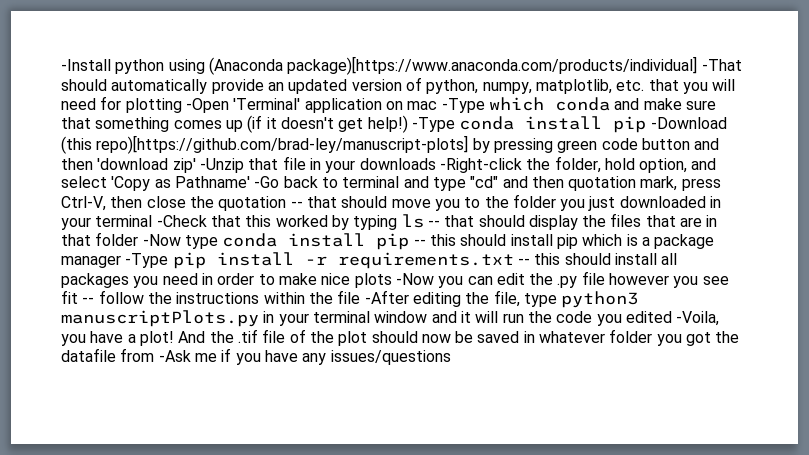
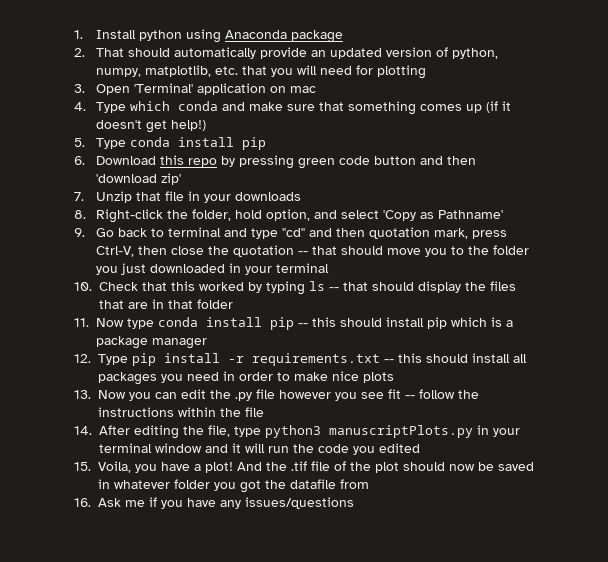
[61,56,742,75] -Install python using (Anaconda package)[https://www.anaconda.com/products/individual] -That -> [74,29,343,43] [74,48,124,57] 1. Install python using Anaconda package // 2. That
[185,98,229,113] -Open -> [74,84,130,95] // 3. Open
[441,98,485,113] -Type -> [74,102,126,113] // 4. Type
[411,116,727,133] [61,135,469,154] -Type conda install pip -Download (this repo)[https://github.com/brad-ley/manuscript-plots] -> [74,137,266,150] [74,155,217,167] // 5. Type conda install pip // 6. Download this repo
[199,158,244,173] -Unzip -> [74,191,132,203] // 7. Unzip
[439,158,522,173] -Right-click -> [74,209,163,223] // 8. Right-click
[254,176,280,188] -Go -> [74,228,114,237] // 9. Go
[156,215,207,227] -Check -> [74,282,138,291] // 10. Check
[142,234,181,246] -Now -> [74,318,124,327] // 11. Now
[125,253,169,268] -Type -> [74,354,128,365] // 12. Type
[395,273,434,285] -Now -> [74,390,126,399] // 13. Now
[364,290,409,304] -After -> [74,425,130,435] // 14. After
[676,311,720,326] -Voila, -> [74,461,131,473] // 15. Voila,
[158,350,191,362] -Ask -> [74,498,121,507] // 16. Ask

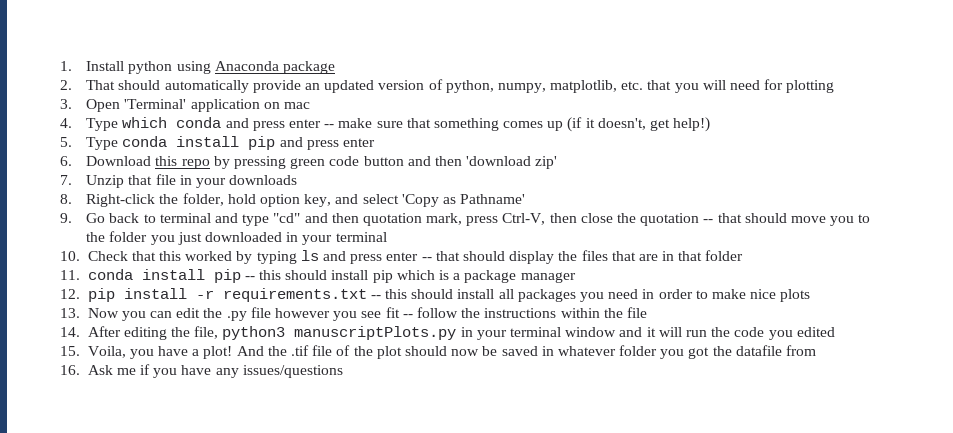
(245, 106) none -> [252,119,335,131] press enter --
[95,120,142,129] doesn't -> [597,118,646,130] doesn't,
(266, 143) none -> [279,137,375,150] and press enter
[265,209,310,221] option, -> [259,194,332,207] option key,
(325, 286) none -> [323,251,419,264] and press enter
[96,318,154,329] Now type -> (80, 275) none
[98,354,128,365] Type -> (80, 294) none
[234,426,261,437] type -> (219, 332) none

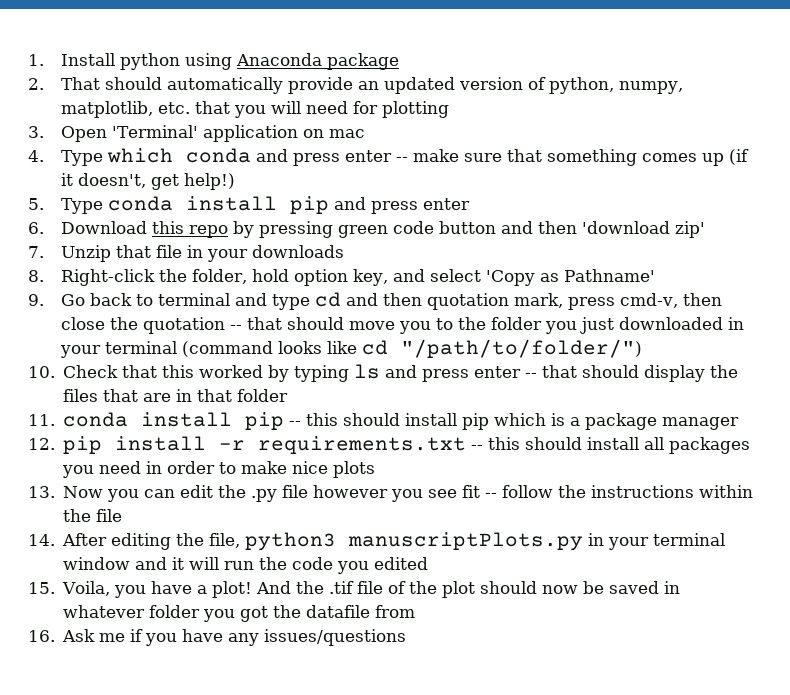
[273,213,301,223] "cd" -> [314,292,341,307] cd
[502,213,546,225] Ctrl-V, -> [619,293,678,308] cmd-v,
(387, 237) none -> [181,339,642,358] (command looks like cd "/path/to/folder/")

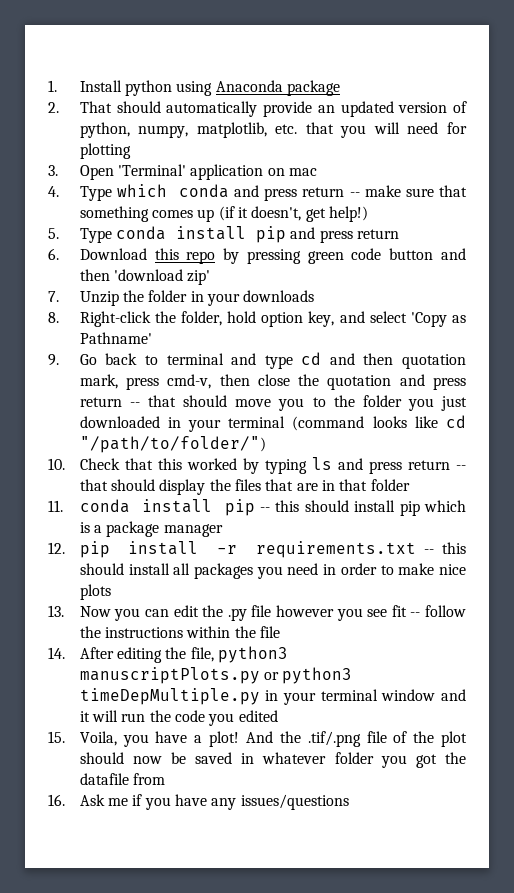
[344,150,392,162] enter -> [302,187,345,197] return
[422,198,470,210] enter -> [357,229,400,239] return
[115,245,182,258] that file -> [123,290,188,302] the folder
(225, 325) none -> [399,374,466,390] [79,397,122,407] and press return
[474,366,522,378] enter -> [407,460,450,470] return
(584, 541) none -> [264,667,353,684] [79,688,260,705] or python3 timeDepMultiple.py
[329,581,355,594] .tif -> [307,731,361,747] .tif/.png

